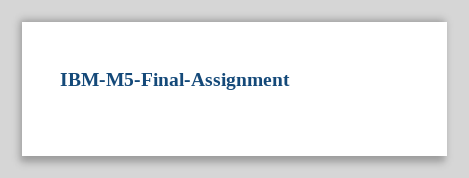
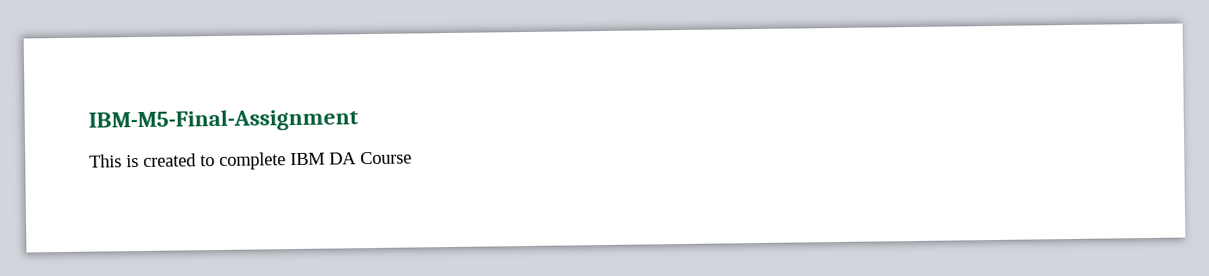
(290, 81) none -> [89,151,412,170] // This is created to complete IBM DA Course

